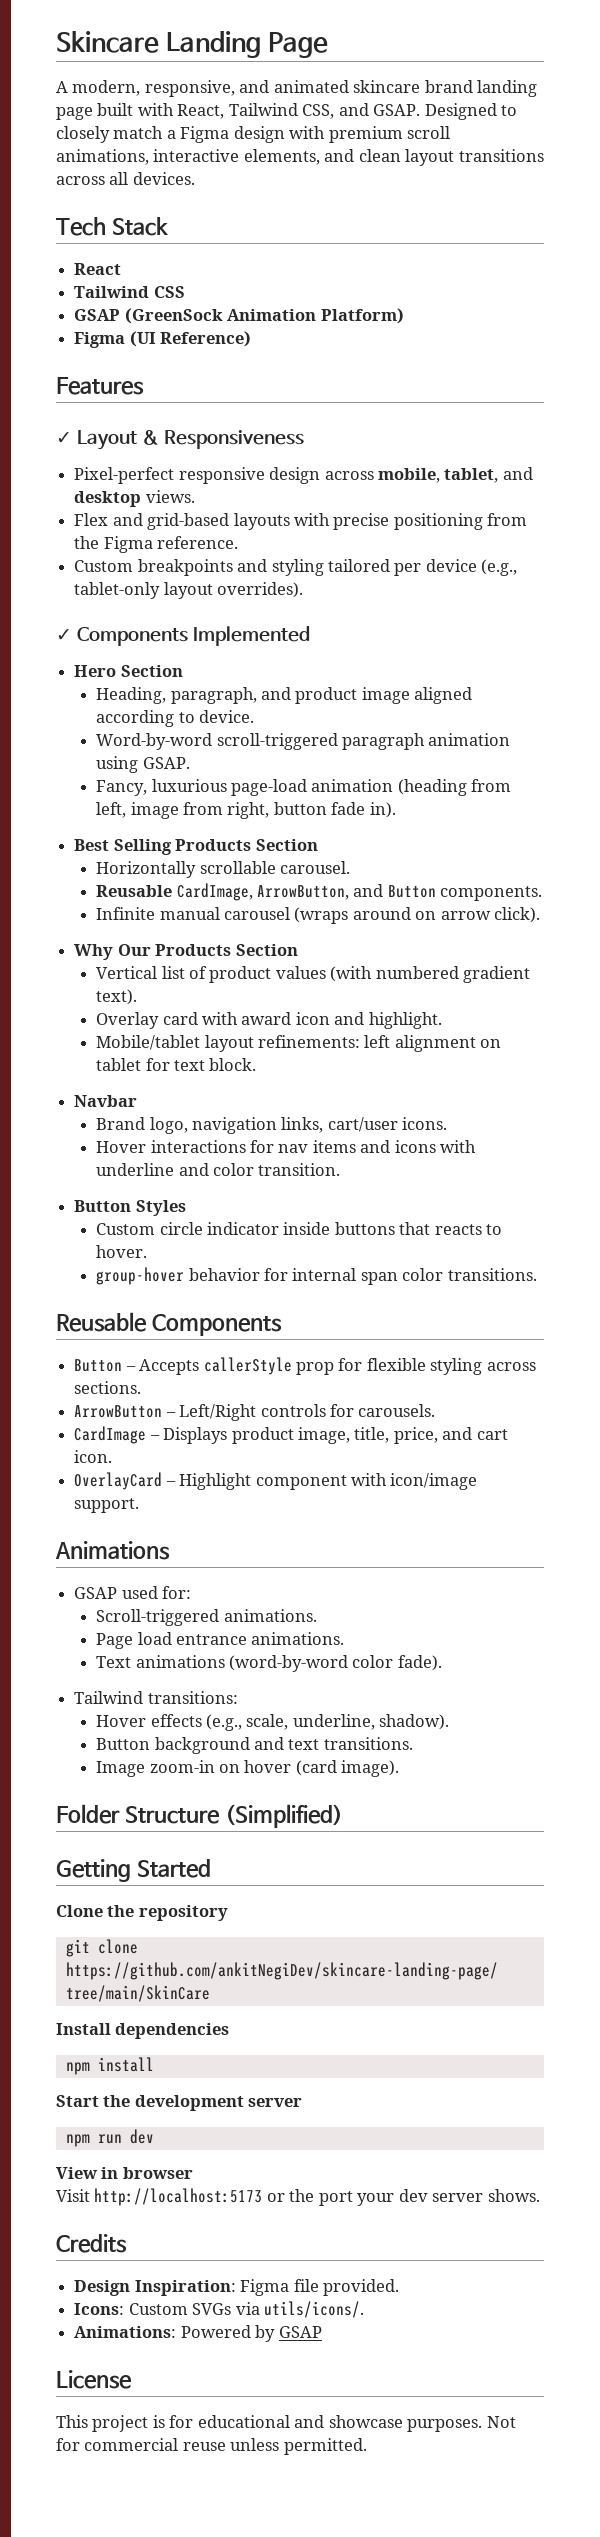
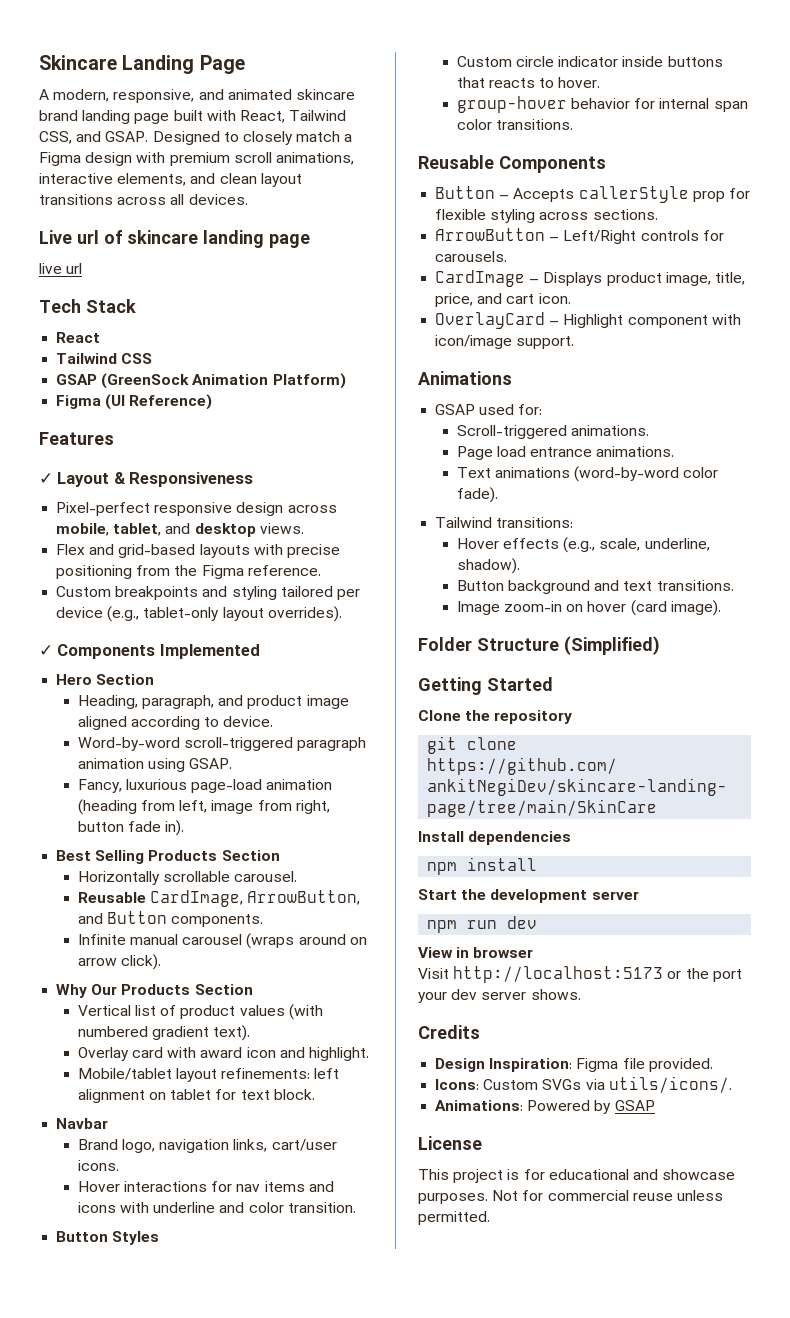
(195, 178) none -> [39,230,310,248] [39,263,83,274] // Live url of skincare landing page // live url

